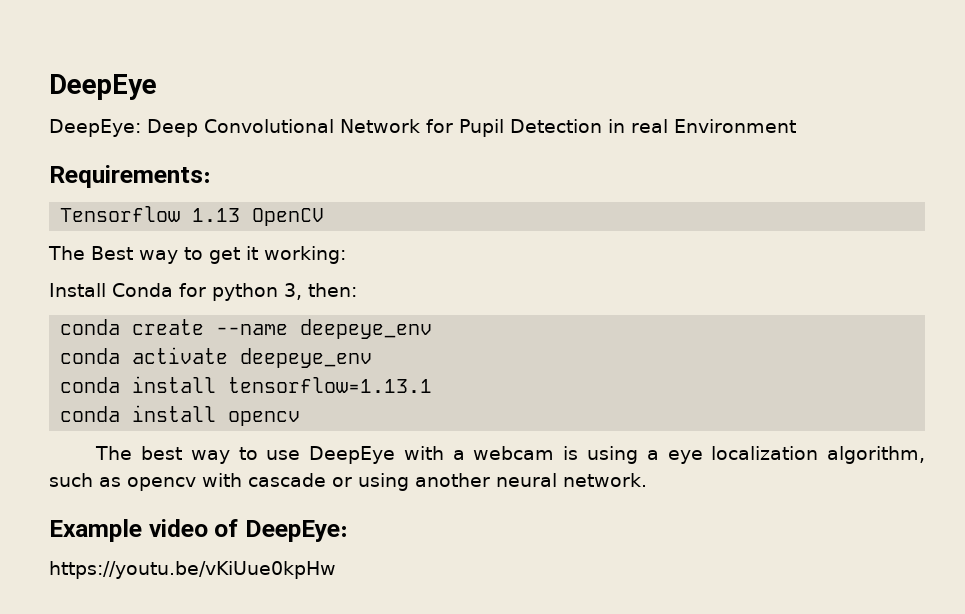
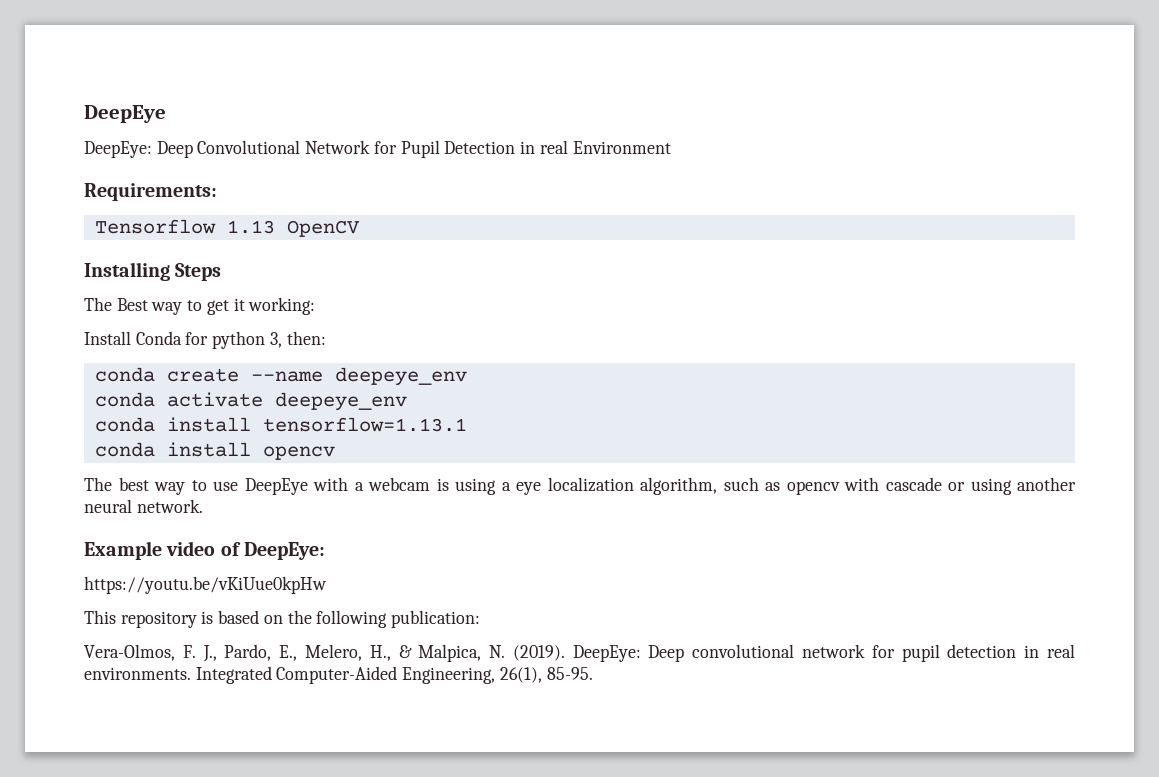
(325, 217) none -> [84,262,222,281] // Installing Steps
(336, 570) none -> [84,610,481,628] [84,644,1075,662] [84,666,593,684] // This repository is based on the following publication: // Vera-Olmos, F. J., Pardo, E., Melero, H., & Malpica, N. (2019). DeepEye: Deep convolutional network for pupil detection in real environments. Integrated Computer-Aided Engineering, 26(1), 85-95.

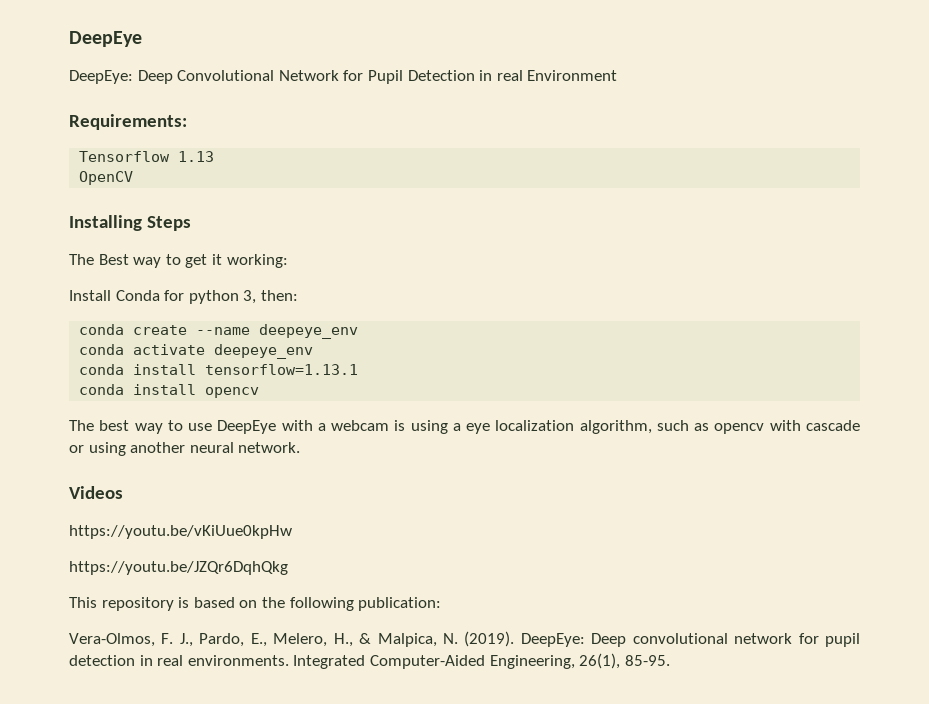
(275, 227) none -> (215, 156) //
[84,541,325,560] Example video of DeepEye: -> [69,486,123,499] Videos
(327, 585) none -> [69,561,288,575] // https://youtu.be/JZQr6DqhQkg

